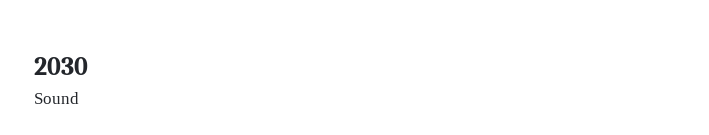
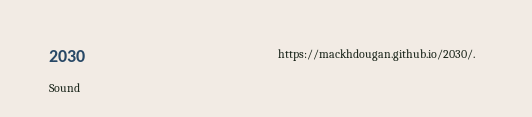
(79, 98) none -> [278,49,475,61] https://mackhdougan.github.io/2030/.

